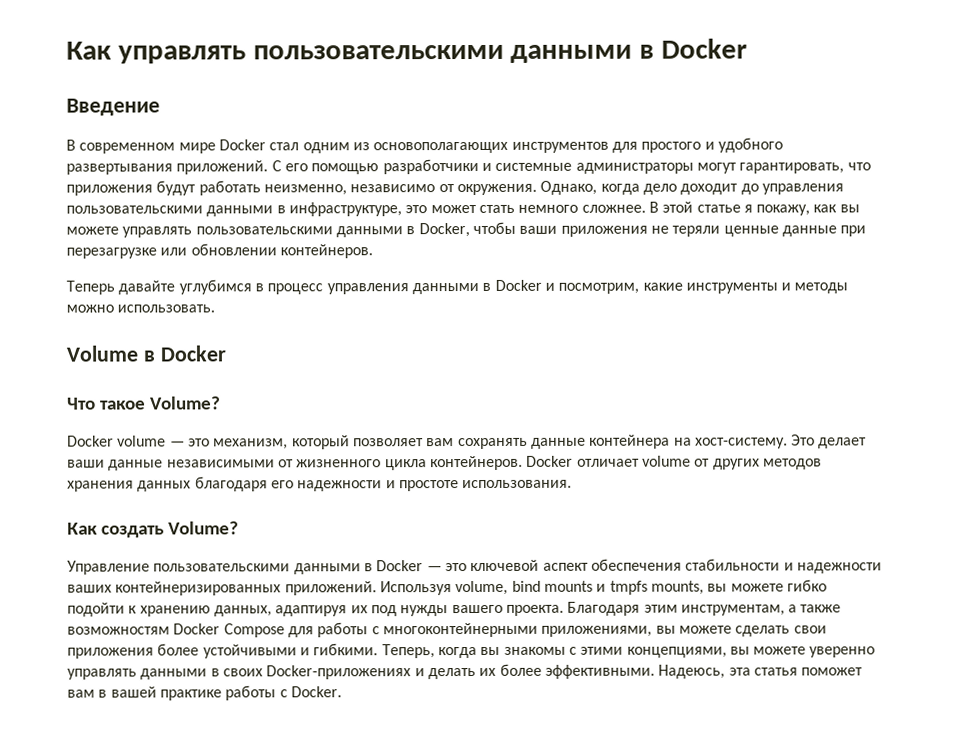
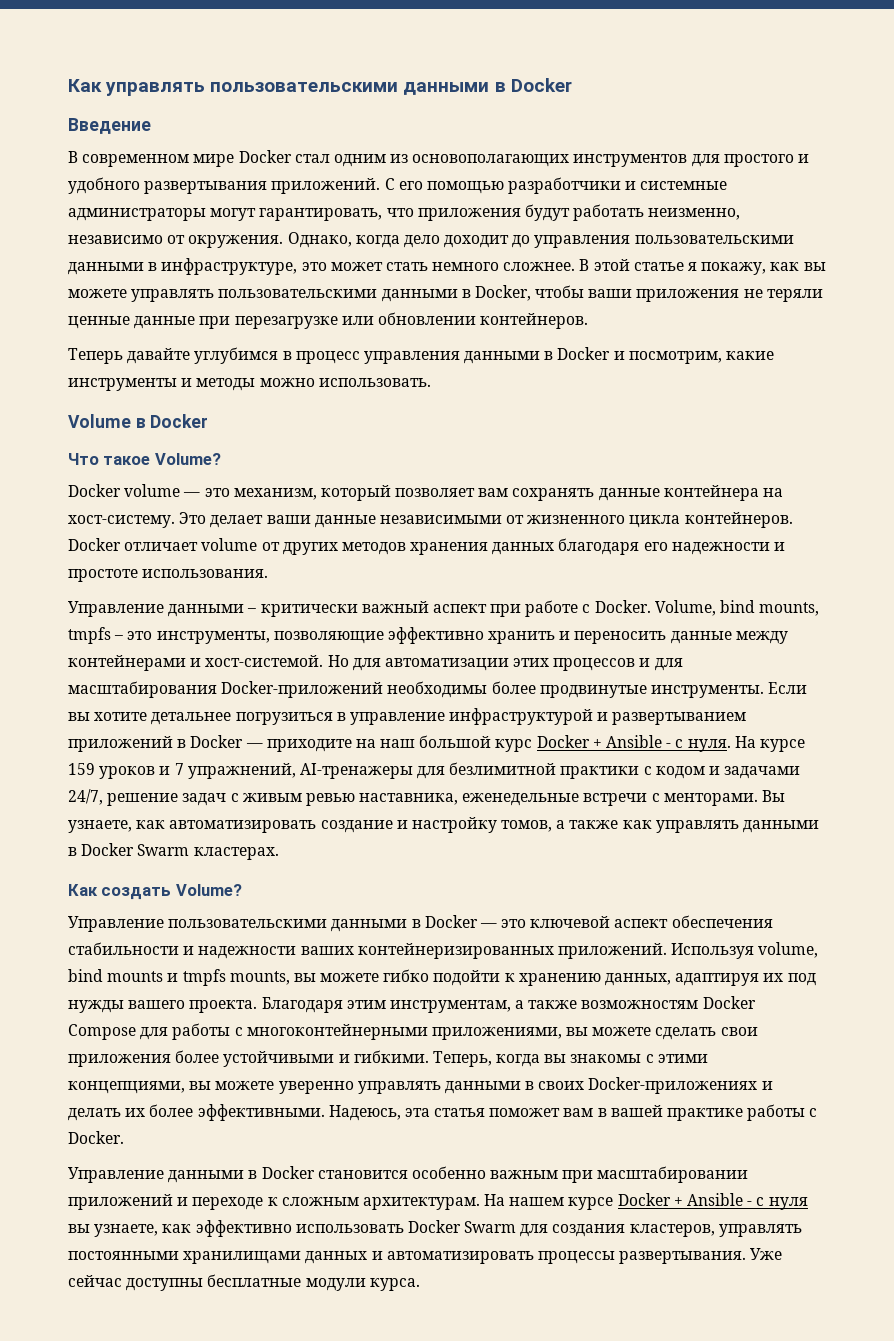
(573, 484) none -> [68,600,820,617] [68,627,788,644] [68,655,683,671] [68,681,808,698] [68,708,747,725] [68,735,805,752] [68,762,801,779] [68,789,786,806] [68,817,820,833] [68,843,279,860] // Управление данными – критически важный аспект при работе с Docker. Volume, bind mounts, tmpfs – это инструменты, позволяющие эффективно хранить и переносить данные между контейнерами и хост-системой. Но для автоматизации этих процессов и для масштабирования Docker-приложений необходимы более продвинутые инструменты. Если вы хотите детальнее погрузиться в управление инфраструктурой и развертыванием приложений в Docker — приходите на наш большой курс Docker + Ansible - с нуля. На курсе 159 уроков и 7 упражнений, AI-тренажеры для безлимитной практики с кодом и задачами 24/7, решение задач с живым ревью наставника, еженедельные встречи с менторами. Вы узнаете, как автоматизировать создание и настройку томов, а также как управлять данными в Docker Swarm кластерах.
(342, 692) none -> [68,1166,749,1183] [68,1193,808,1210] [68,1220,802,1237] [68,1248,783,1264] [68,1274,420,1291] // Управление данными в Docker становится особенно важным при масштабировании приложений и переходе к сложным архитектурам. На нашем курсе Docker + Ansible - с нуля вы узнаете, как эффективно использовать Docker Swarm для создания кластеров, управлять постоянными хранилищами данных и автоматизировать процессы развертывания. Уже сейчас доступны бесплатные модули курса.

